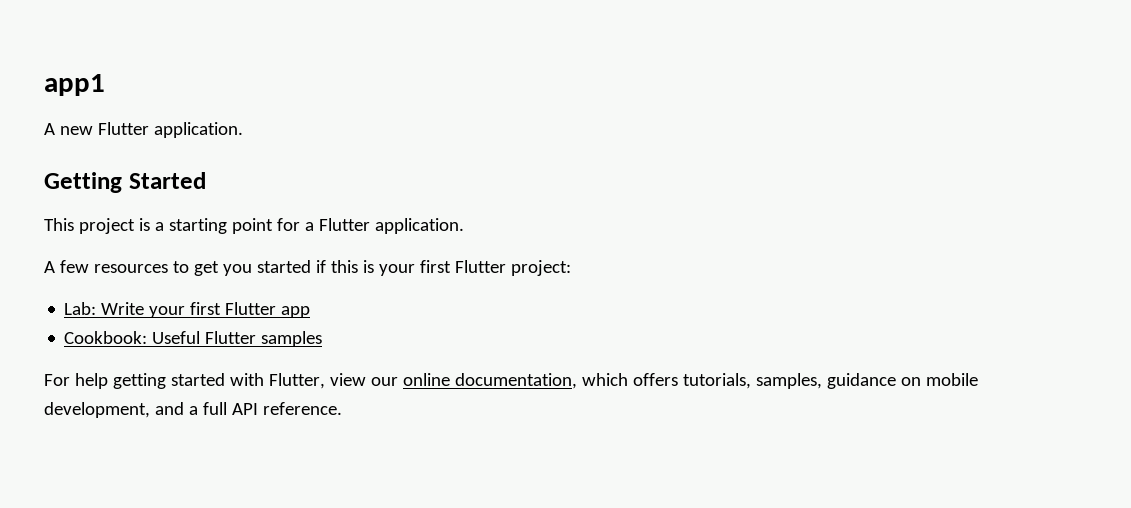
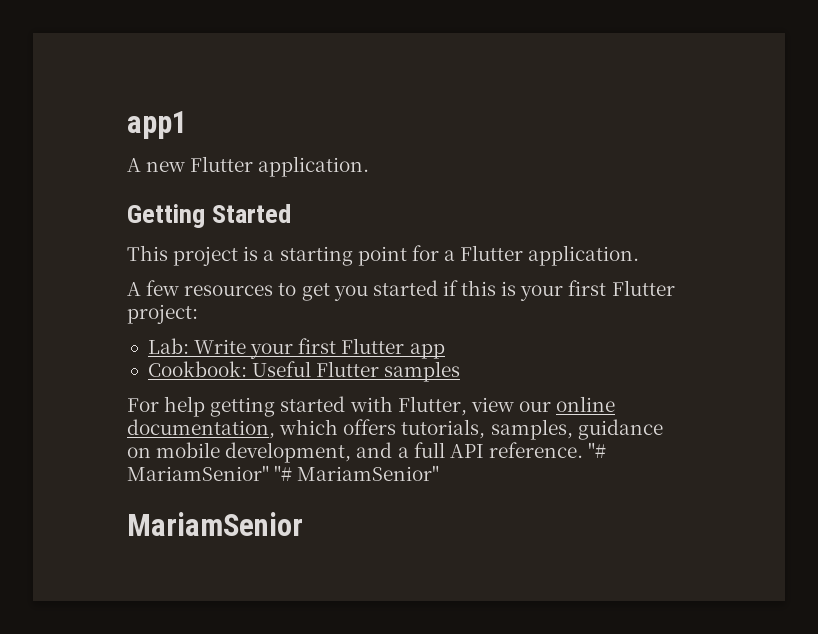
(342, 408) none -> [588,442,607,458] [127,465,440,481] [127,512,303,536] "# MariamSenior" "# MariamSenior" // MariamSenior

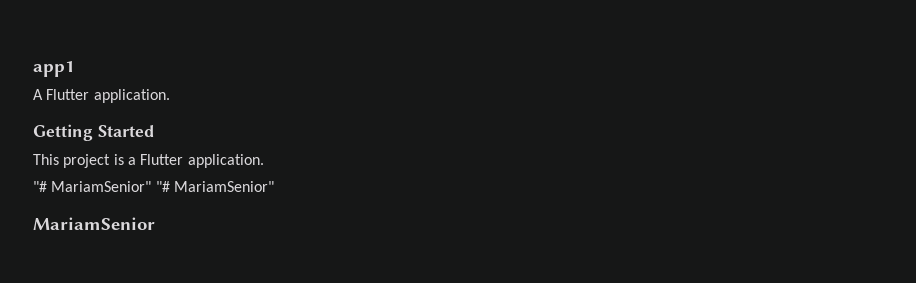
[146,161,186,172] new -> (43, 94) none
[279,245,640,266] [127,280,675,301] [127,304,198,324] [147,338,445,359] [147,361,461,382] [127,396,616,417] [127,419,663,440] [127,442,583,463] starting point for a Flutter application. // A few resources to get you started if this is your first Flutter project: // Lab: Write your first Flutter app // Cookbook: Useful Flutter samples // For help getting started with Flutter, view our online documentation, which offers tutorials, samples, guidance on mobile development, and a full API reference. -> [140,154,264,168] Flutter application. //

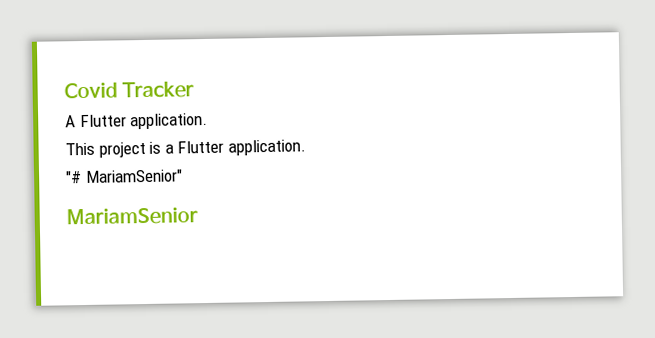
[33,61,75,77] app1 -> [64,81,195,99] Covid Tracker
[33,124,154,141] // Getting Started -> (209, 121) none
[155,181,274,192] "# MariamSenior" -> (183, 176) none

